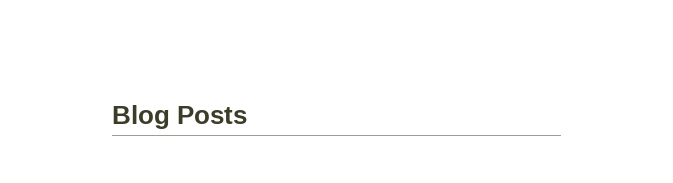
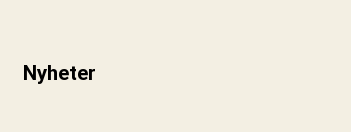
[112,105,248,129] Blog Posts -> [23,65,96,84] Nyheter

